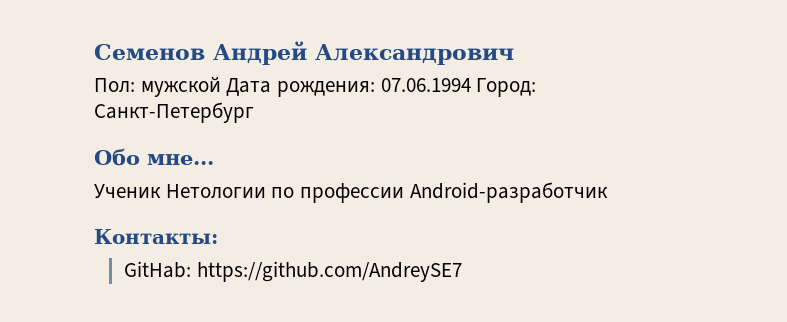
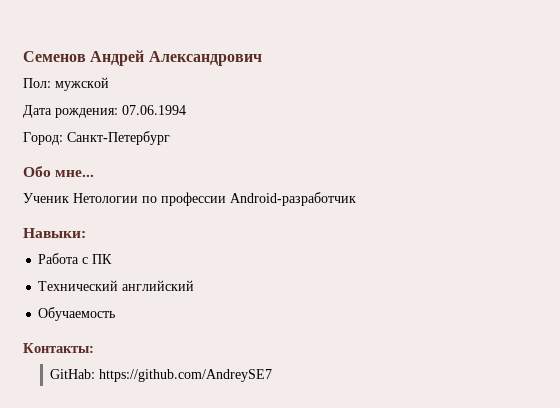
(221, 86) none -> (109, 84) //
(471, 85) none -> (186, 110) //
(608, 192) none -> [23,228,86,238] [38,253,113,264] [38,280,195,291] [38,307,116,321] // Навыки: // Работа с ПК // Технический английский // Обучаемость

